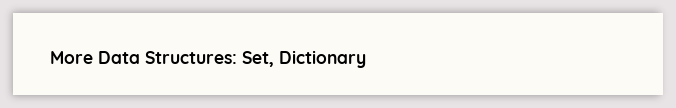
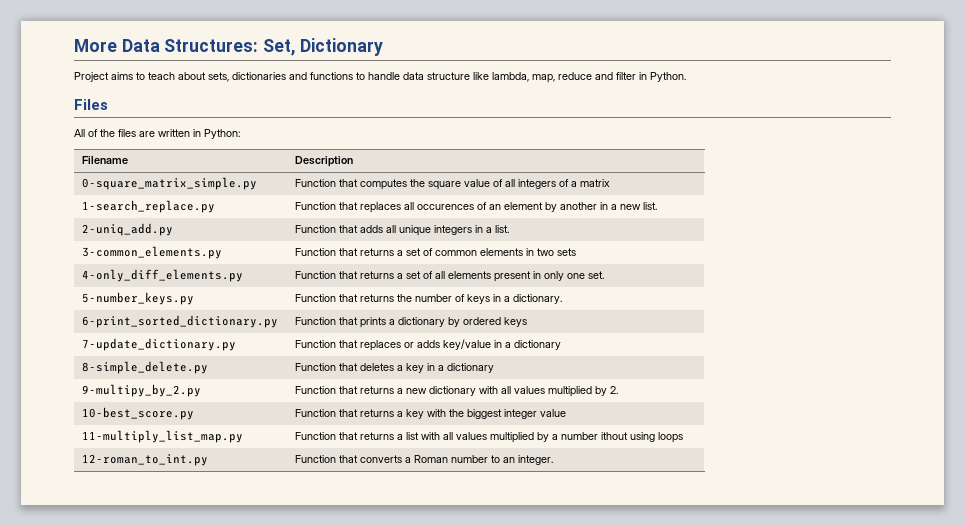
(366, 59) none -> [74,72,686,83] [74,99,108,110] [74,129,240,139] [82,156,129,164] [295,156,354,167] [82,177,258,190] [295,179,611,190] [82,200,216,213] [295,202,658,213] [82,223,174,236] [295,225,510,236] [82,246,223,259] [295,248,577,256] [82,269,244,282] [295,271,605,282] [82,292,195,305] [295,294,563,304] [82,315,279,328] [295,317,528,328] [82,338,237,351] [295,339,562,351] [82,361,209,374] [295,363,495,373] [82,384,202,397] [295,386,619,397] [82,407,195,420] [295,409,567,419] [82,430,244,443] [295,432,684,443] [82,454,209,466] [295,455,554,465] // Project aims to teach about sets, dictionaries and functions to handle data structure like lambda, map, reduce and filter in Python. // Files // All of the files are written in Python: // Filename | Description // 0-square_matrix_simple.py | Function that computes the square value of all integers of a matrix // 1-search_replace.py | Function that replaces all occurences of an element by another in a new list. // 2-uniq_add.py | Function that adds all unique integers in a list. // 3-common_elements.py | Function that returns a set of common elements in two sets // 4-only_diff_elements.py | Function that returns a set of all elements present in only one set. // 5-number_keys.py | Function that returns the number of keys in a dictionary. // 6-print_sorted_dictionary.py | Function that prints a dictionary by ordered keys // 7-update_dictionary.py | Function that replaces or adds key/value in a dictionary // 8-simple_delete.py | Function that deletes a key in a dictionary // 9-multipy_by_2.py | Function that returns a new dictionary with all values multiplied by 2. // 10-best_score.py | Function that returns a key with the biggest integer value // 11-multiply_list_map.py | Function that returns a list with all values multiplied by a number ithout using loops // 12-roman_to_int.py | Function that converts a Roman number to an integer.

